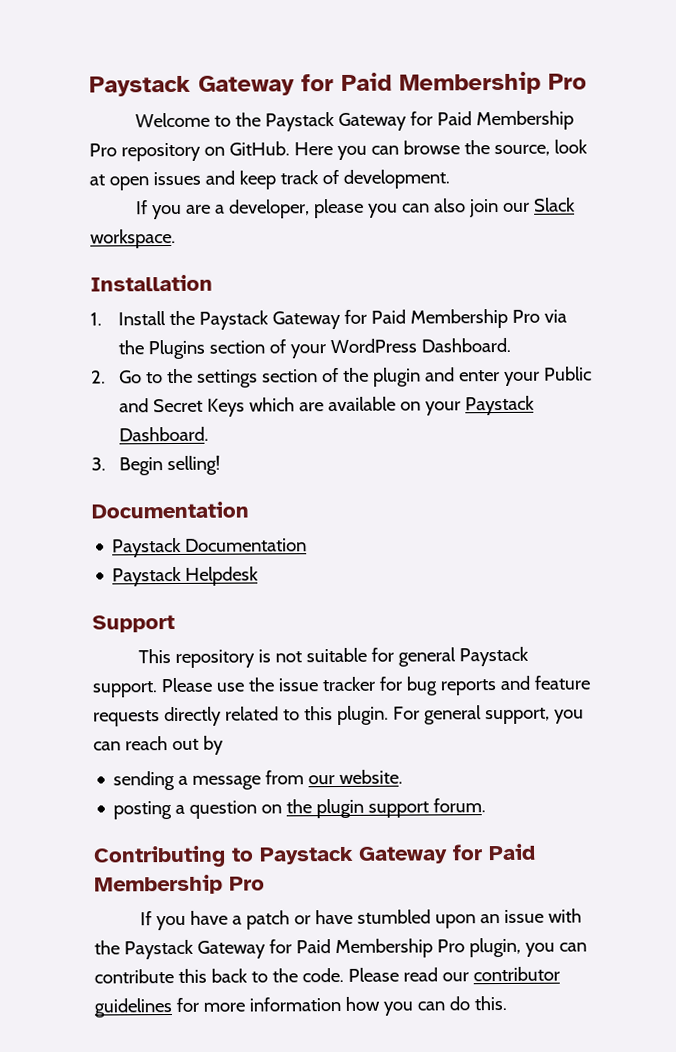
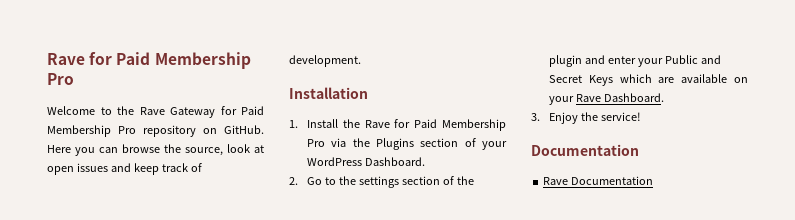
[89,75,295,97] Paystack Gateway -> [47,53,85,65] Rave
[265,112,336,132] Paystack -> [139,107,165,115] Rave
[136,197,577,220] [90,228,176,249] // If you are a developer, please you can also join our Slack workspace. -> (361, 61) none
[199,310,342,330] Paystack Gateway -> [364,120,390,128] Rave
[464,395,535,416] Paystack -> [575,94,601,102] Rave
[119,455,221,476] [91,501,249,519] [112,537,308,558] [112,566,260,587] [92,615,175,633] [138,646,530,668] [92,675,591,698] [93,705,584,727] [93,735,224,755] [113,769,404,791] [113,798,487,820] [93,843,536,868] [94,874,265,895] [140,908,583,931] [94,937,587,960] [94,966,560,984] [94,995,507,1018] Begin selling! // Documentation // Paystack Documentation // Paystack Helpdesk // Support // This repository is not suitable for general Paystack support. Please use the issue tracker for bug reports and feature requests directly related to this plugin. For general support, you can reach out by // sending a message from our website. // posting a question on the plugin support forum. // Contributing to Paystack Gateway for Paid Membership Pro // If you have a patch or have stumbled upon an issue with the Paystack Gateway for Paid Membership Pro plugin, you can contribute this back to the code. Please read our contributor guidelines for more information how you can do this. -> [548,112,641,124] [531,144,639,156] [543,176,654,185] Enjoy the service! // Documentation // Rave Documentation

